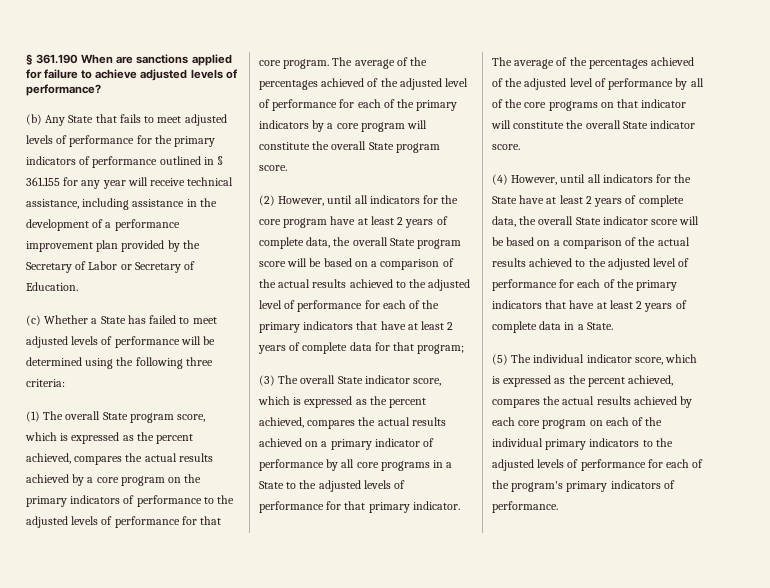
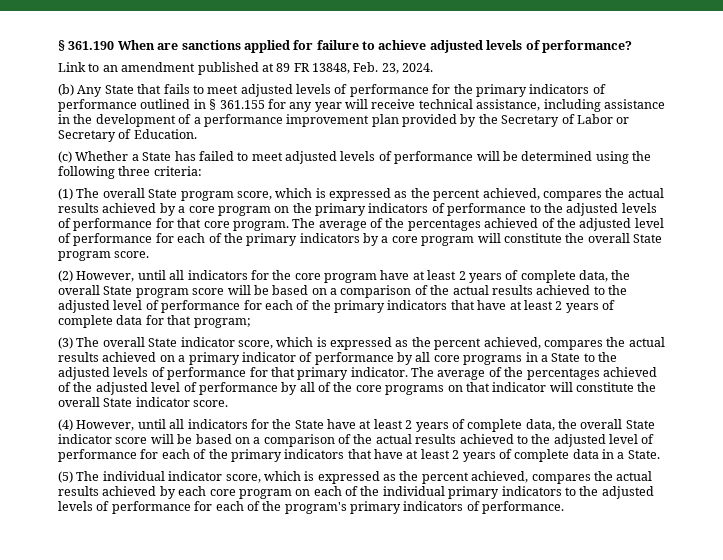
(101, 90) none -> [58,62,434,75] // Link to an amendment published at 89 FR 13848, Feb. 23, 2024.

